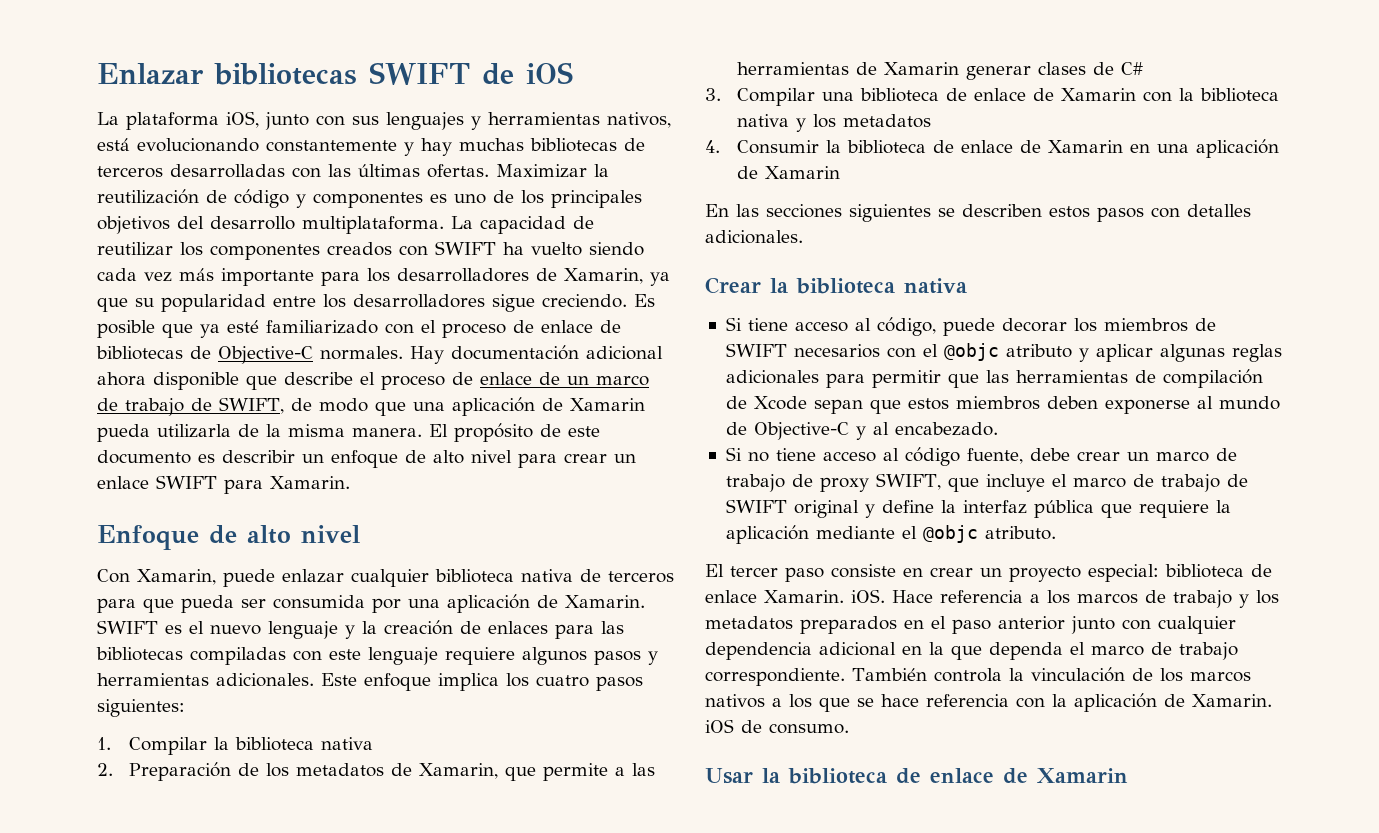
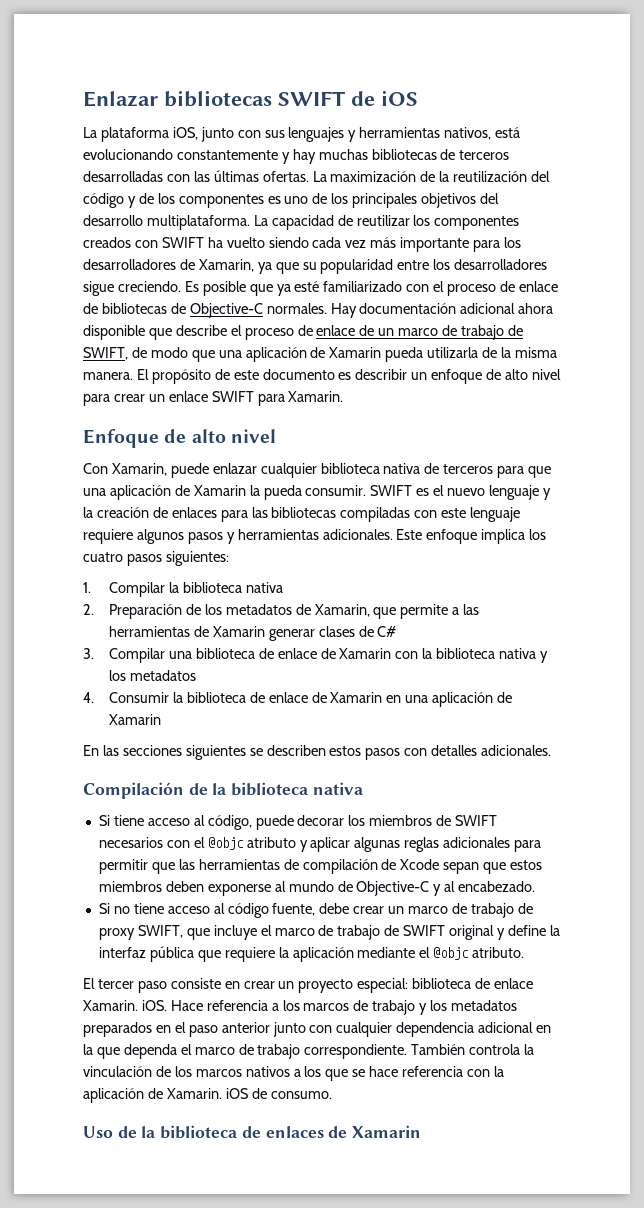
[496,164,587,178] Maximizar -> [312,171,436,182] La maximización de
[206,190,227,203] de -> [531,171,551,182] del
(306, 201) none -> [138,193,175,204] de los
[181,594,645,613] pueda ser consumida por una aplicación de Xamarin. -> [83,485,367,500] una aplicación de Xamarin la pueda consumir.
[705,277,761,294] Crear -> [83,782,208,799] Compilación de
[705,768,994,784] Usar la biblioteca de enlace -> [83,1125,324,1139] Uso de la biblioteca de enlaces

